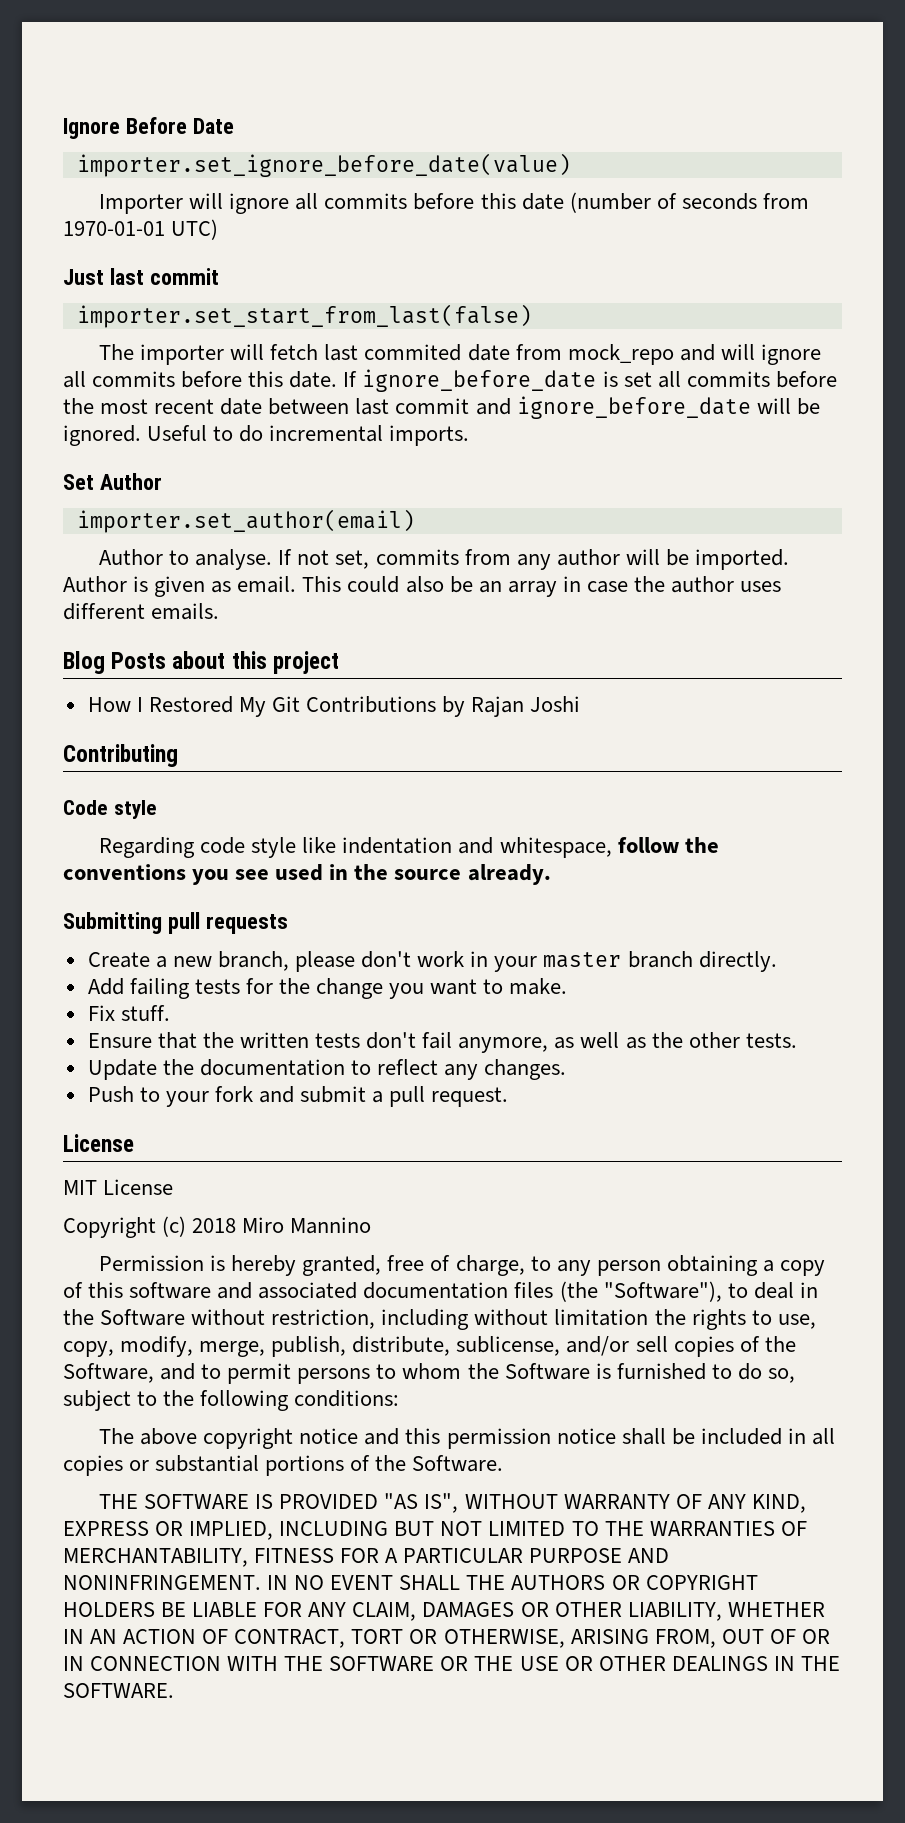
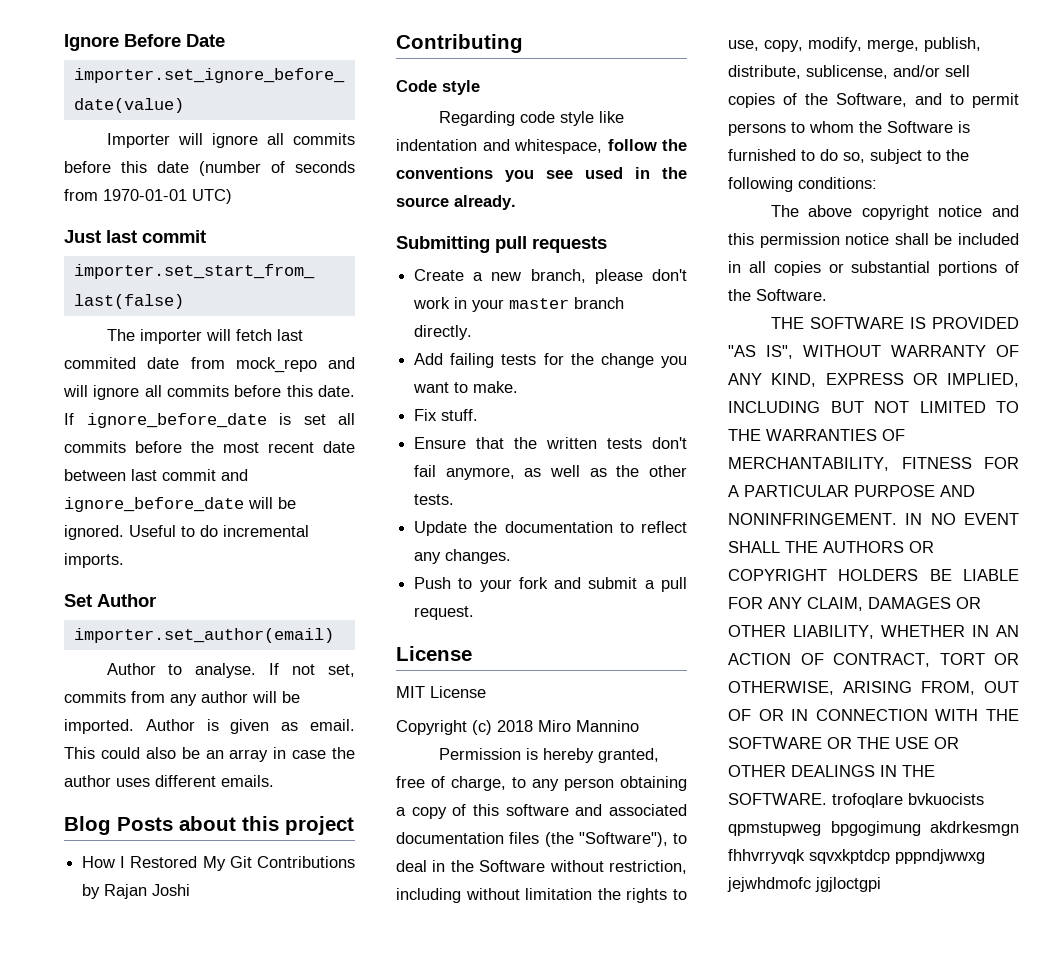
(174, 1690) none -> [832,793,984,808] [728,821,1019,836] [728,849,985,864] [727,877,881,892] trofoqlare bvkuocists qpmstupweg bpgogimung akdrkesmgn fhhvrryvqk sqvxkptdcp pppndjwwxg jejwhdmofc jgjloctgpi

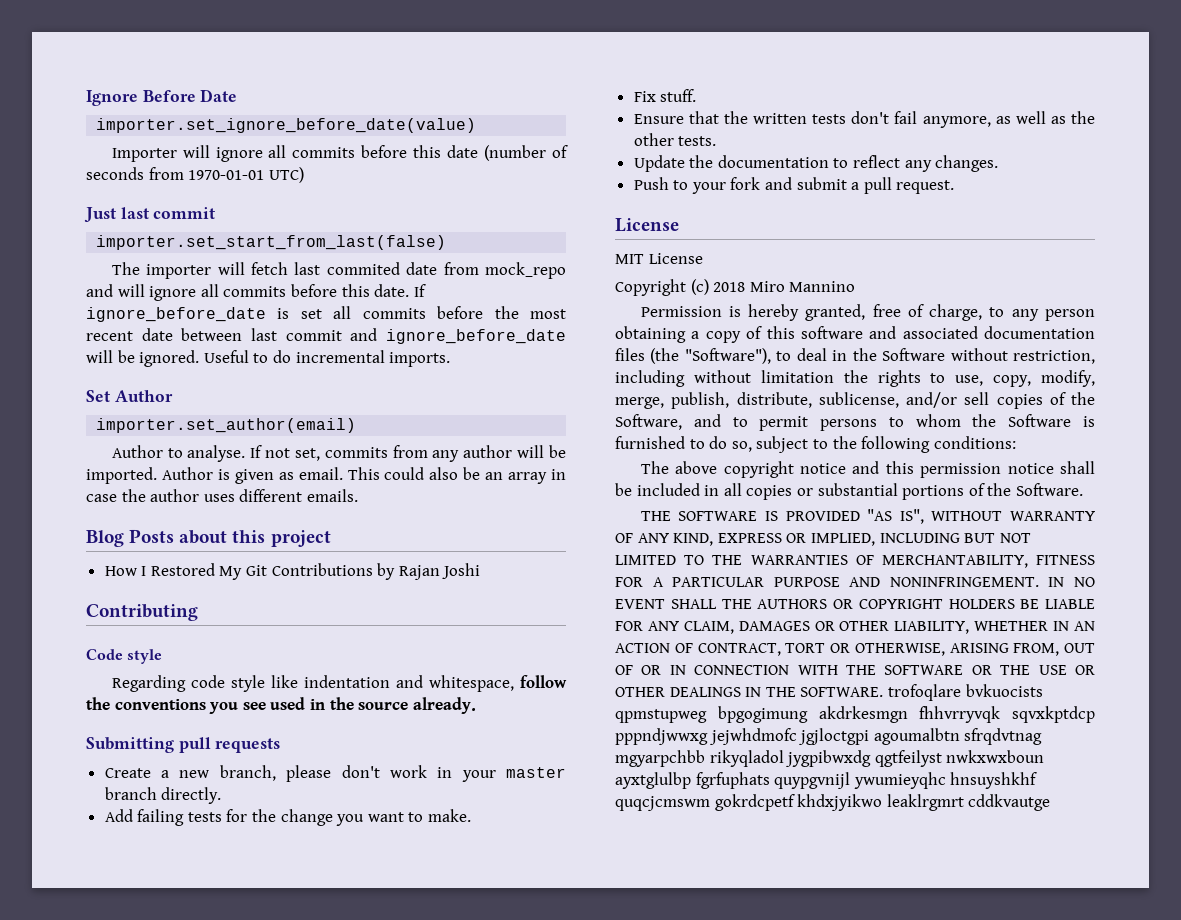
(881, 884) none -> [873,728,1043,745] [615,750,1045,767] [615,772,1038,789] [615,794,1051,811] agoumalbtn sfrqdvtnag mgyarpchbb rikyqladol jygpibwxdg qgtfeilyst nwkxwxboun ayxtglulbp fgrfuphats quypgvnijl ywumieyqhc hnsuyshkhf quqcjcmswm gokrdcpetf khdxjyikwo leaklrgmrt cddkvautge

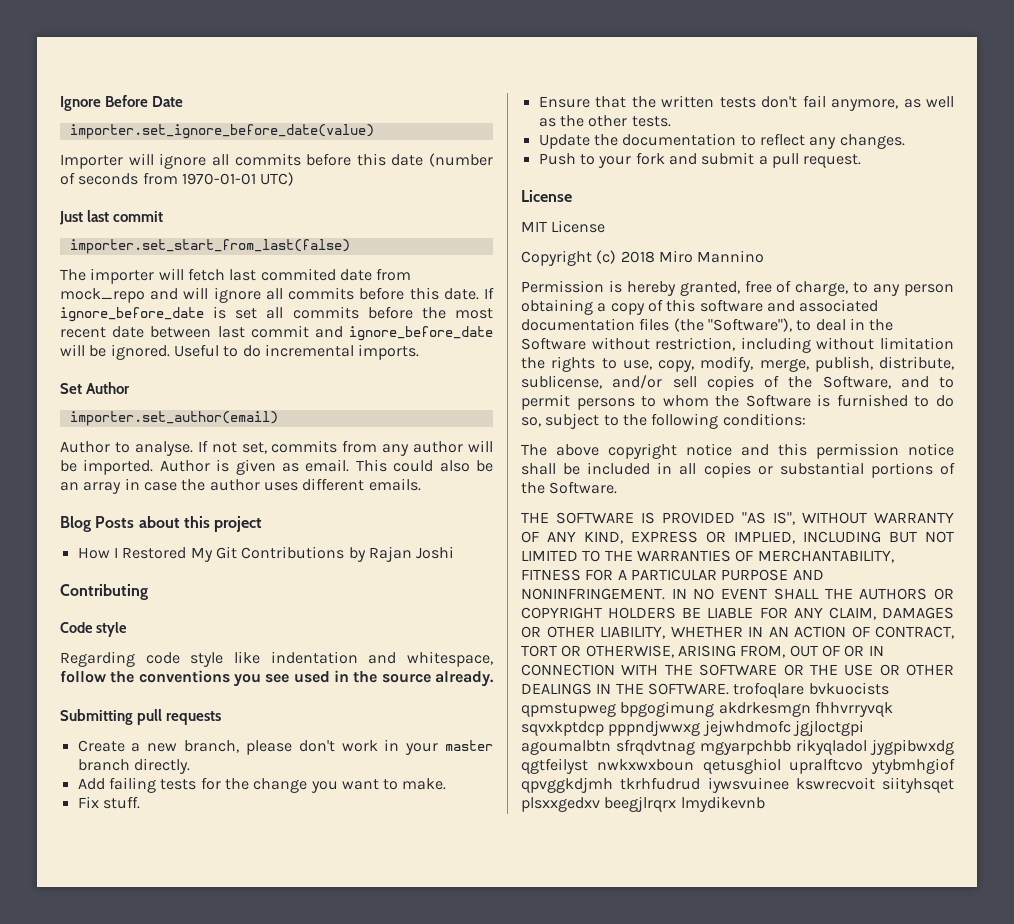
[615,772,1038,789] [615,794,1051,811] ayxtglulbp fgrfuphats quypgvnijl ywumieyqhc hnsuyshkhf quqcjcmswm gokrdcpetf khdxjyikwo leaklrgmrt cddkvautge -> [702,758,955,774] [521,777,954,793] [521,796,765,812] qetusghiol upralftcvo ytybmhgiof qpvggkdjmh tkrhfudrud iywsvuinee kswrecvoit siityhsqet plsxxgedxv beegjlrqrx lmydikevnb

